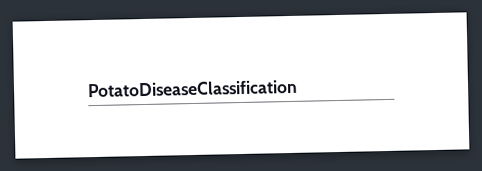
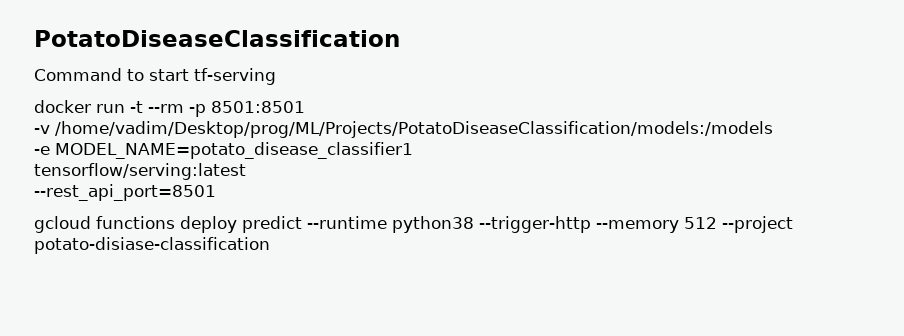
(298, 88) none -> [34,68,276,85] [34,100,305,117] [34,121,773,138] [34,142,413,159] [34,163,246,180] [34,184,216,201] [34,216,793,233] [34,237,270,254] // Command to start tf-serving // docker run -t --rm -p 8501:8501 // -v /home/vadim/Desktop/prog/ML/Projects/PotatoDiseaseClassification/models:/models // -e MODEL_NAME=potato_disease_classifier1 // tensorflow/serving:latest // --rest_api_port=8501 // gcloud functions deploy predict --runtime python38 --trigger-http --memory 512 --project potato-disiase-classification

